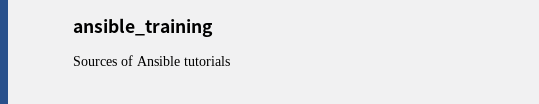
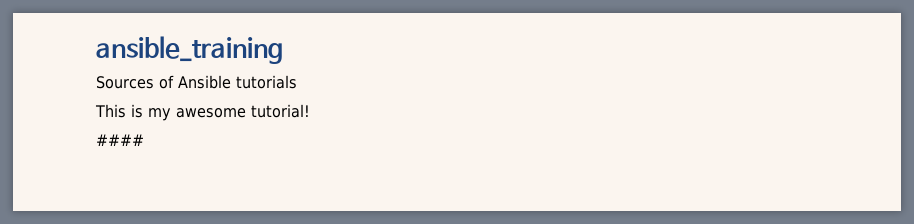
(230, 61) none -> [95,104,310,121] [96,134,144,146] // This is my awesome tutorial! // ####

